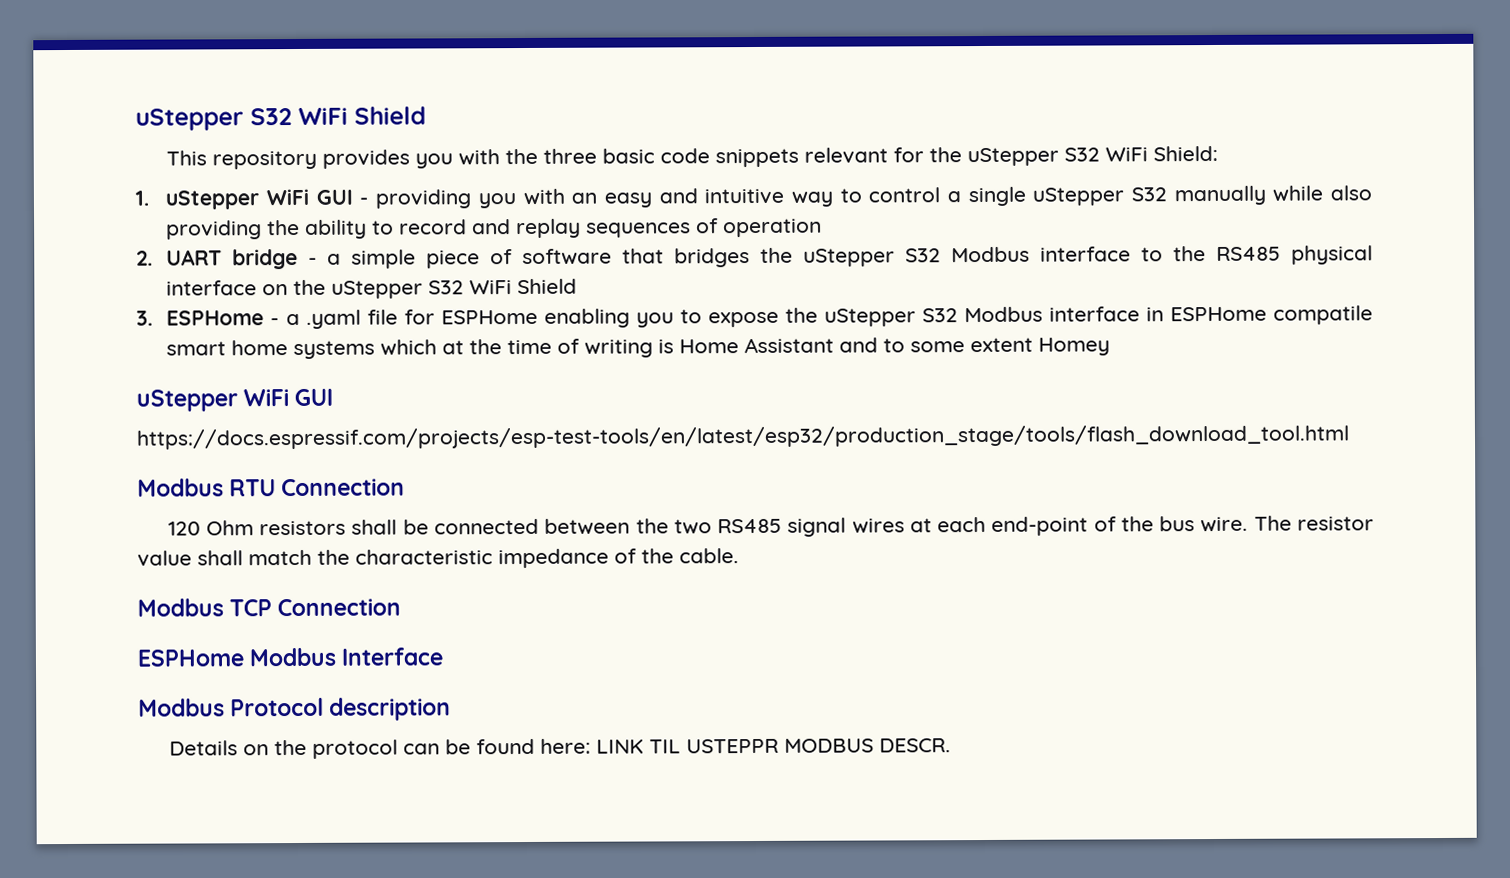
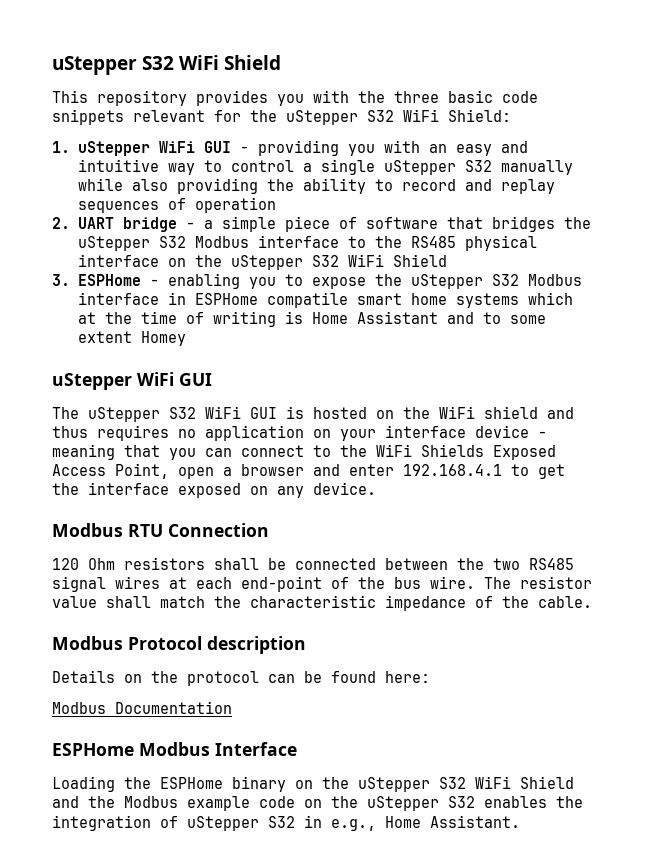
[285,309,538,329] a .yaml file for ESPHome -> (159, 282) none
[136,424,1350,450] https://docs.espressif.com/projects/esp-test-tools/en/latest/esp32/production_stage/tools/flash_download_tool.html -> [52,406,574,422] [52,425,547,441] [52,444,556,460] [52,463,565,479] [52,482,376,498] The uStepper S32 WiFi GUI is hosted on the WiFi shield and thus requires no application on your interface device - meaning that you can connect to the WiFi Shields Exposed Access Point, open a browser and enter 192.168.4.1 to get the interface exposed on any device.
[137,598,402,617] [137,647,444,667] // Modbus TCP Connection // ESPHome Modbus Interface -> (592, 602) none
[595,738,951,754] LINK TIL USTEPPR MODBUS DESCR. -> [52,701,232,714] [52,742,297,756] [52,776,574,792] [52,796,583,811] [52,815,520,831] // Modbus Documentation // ESPHome Modbus Interface // Loading the ESPHome binary on the uStepper S32 WiFi Shield and the Modbus example code on the uStepper S32 enables the integration of uStepper S32 in e.g., Home Assistant.

